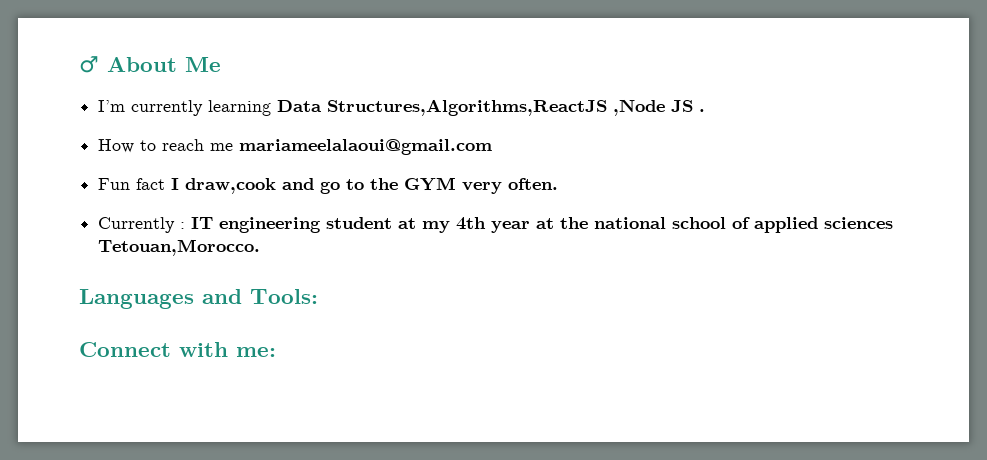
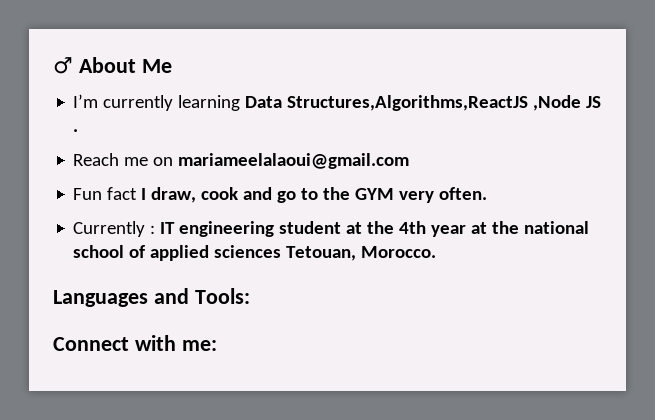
[98,139,234,153] How to reach me -> [73,153,174,166] Reach me on
[185,178,277,194] draw,cook -> [151,187,239,203] draw, cook
[422,221,451,233] my -> [367,221,395,234] the
[98,239,261,256] Tetouan,Morocco. -> [286,246,437,261] Tetouan, Morocco.

